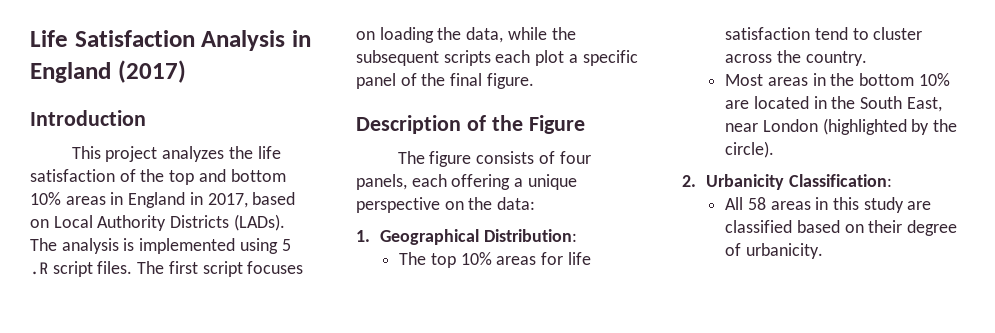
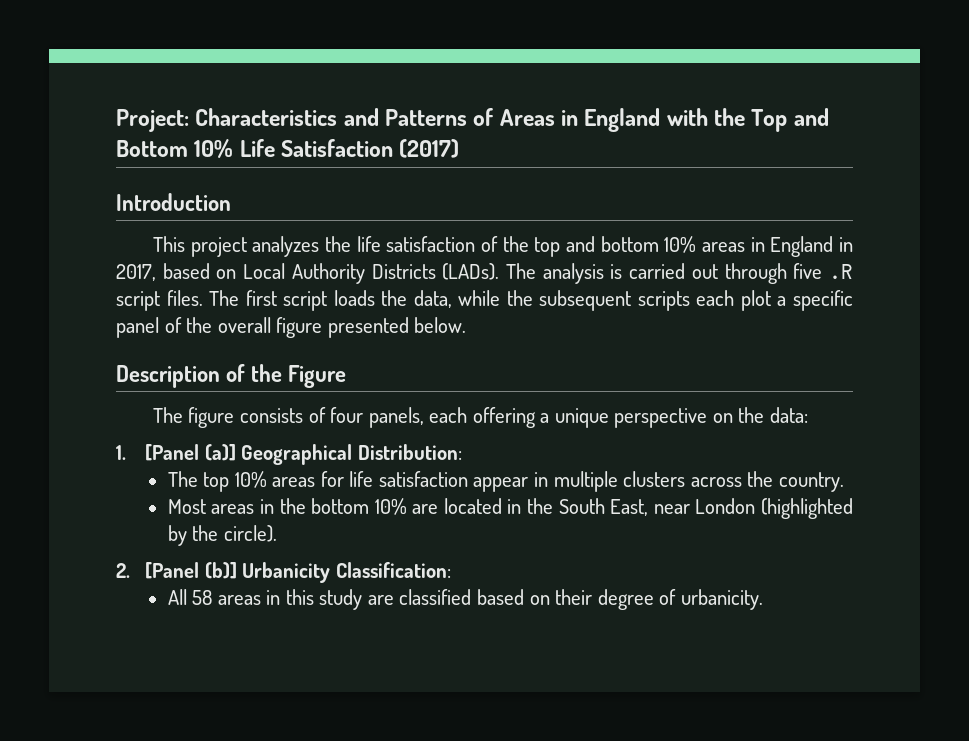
[30,30,311,51] [30,62,111,83] Life Satisfaction Analysis in England -> [116,108,829,132] [116,139,394,158] Project: Characteristics and Patterns of Areas in England with the Top and Bottom 10% Life Satisfaction
[139,238,291,254] implemented using 5 -> [629,263,823,284] carried out through five
[247,261,304,274] [356,27,434,43] focuses on loading -> [333,290,375,306] loads
[450,73,534,89] final figure. -> [217,317,467,338] overall figure presented below.
(370, 236) none -> [145,444,236,461] [Panel (a)]
[814,27,923,40] tend to cluster -> [473,471,686,492] appear in multiple clusters
(696, 181) none -> [145,562,237,579] [Panel (b)]

